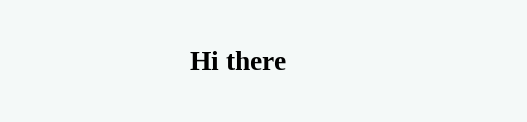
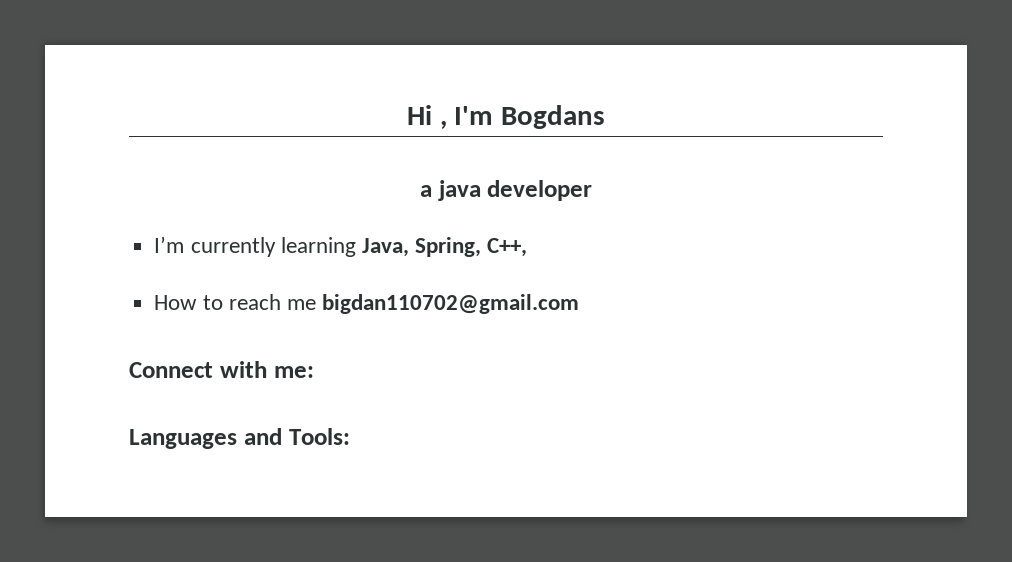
[226,51,287,70] there -> [439,105,606,129] [419,180,593,201] [154,236,528,257] [154,294,580,314] [129,361,314,378] [129,428,350,449] , I'm Bogdans // a java developer // I’m currently learning Java, Spring, C++, // How to reach me bigdan110702@gmail.com // Connect with me: // Languages and Tools:

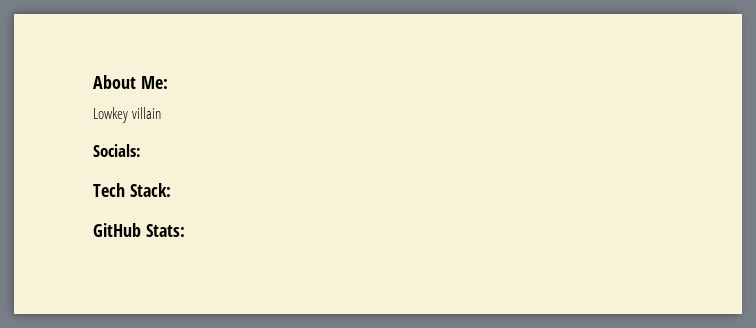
[406,105,606,129] [419,180,593,201] [154,236,528,257] [154,294,580,314] [129,361,314,378] [129,428,350,449] Hi , I'm Bogdans // a java developer // I’m currently learning Java, Spring, C++, // How to reach me bigdan110702@gmail.com // Connect with me: // Languages and Tools: -> [93,75,168,89] [93,107,162,123] [93,144,141,157] [93,183,171,197] [93,223,185,237] About Me: // Lowkey villain // Socials: // Tech Stack: // GitHub Stats:

